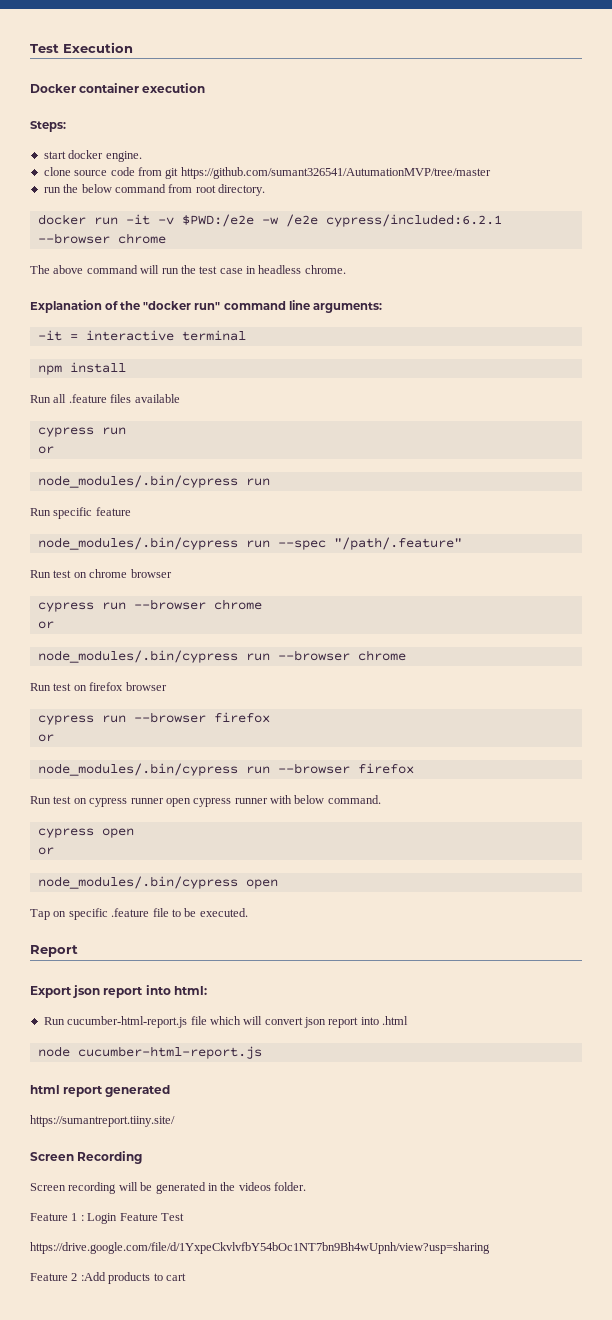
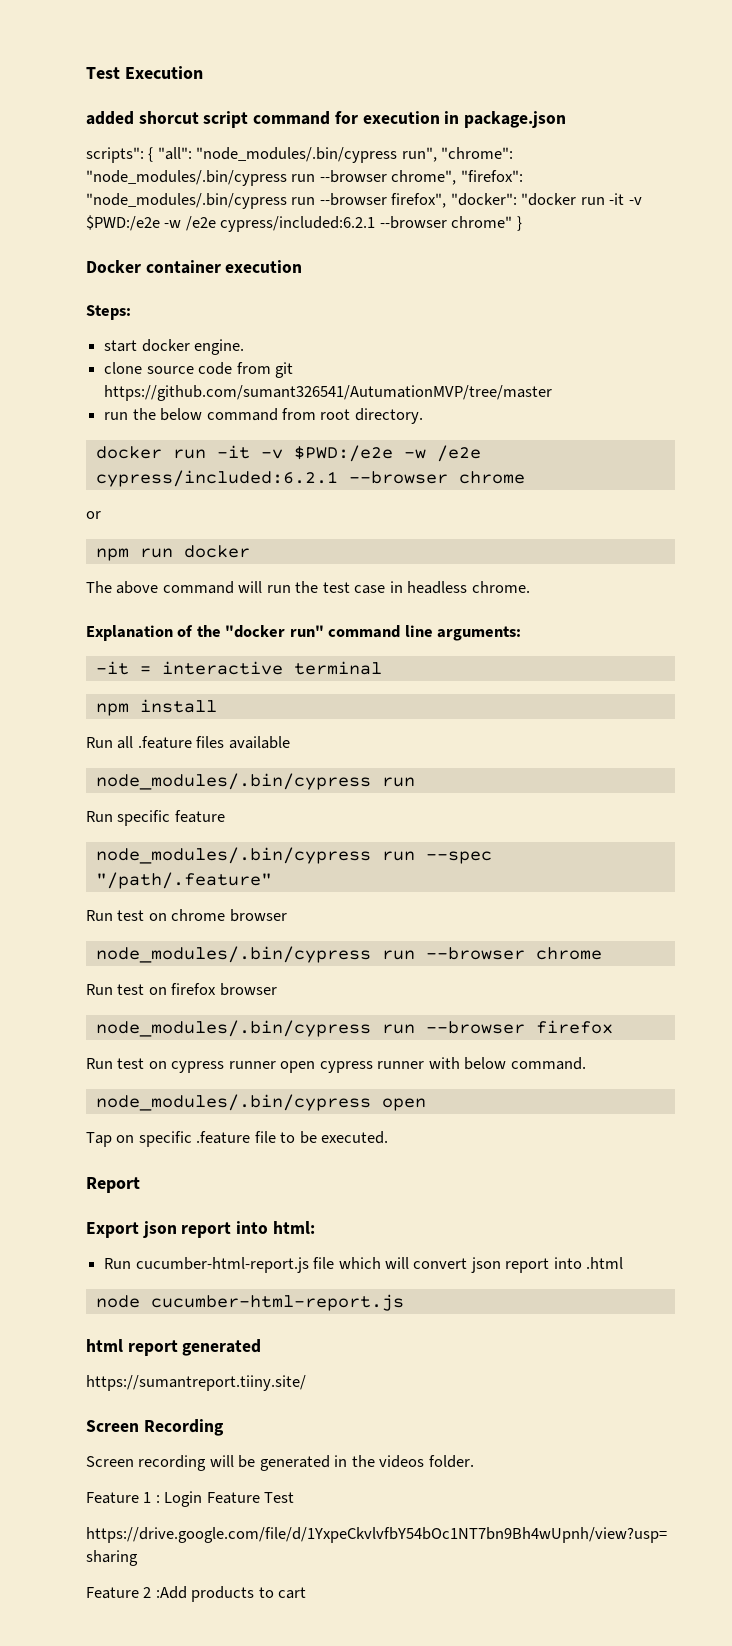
(133, 47) none -> [86,111,567,128] [86,147,514,163] [86,170,523,186] [86,193,642,209] [86,215,522,232] // added shorcut script command for execution in package.json // scripts": { "all": "node_modules/.bin/cypress run", "chrome": "node_modules/.bin/cypress run --browser chrome", "firefox": "node_modules/.bin/cypress run --browser firefox", "docker": "docker run -it -v $PWD:/e2e -w /e2e cypress/included:6.2.1 --browser chrome" }
(166, 238) none -> [86,511,101,519] [95,545,250,561] // or // npm run docker
[37,427,126,437] [37,446,54,454] // cypress run // or -> (290, 742) none
[37,599,262,612] [37,621,54,629] // cypress run --browser chrome // or -> (287, 915) none
[37,712,270,725] [37,734,54,742] // cypress run --browser firefox // or -> (277, 989) none
[37,828,134,838] [37,847,54,855] // cypress open // or -> (586, 1063) none

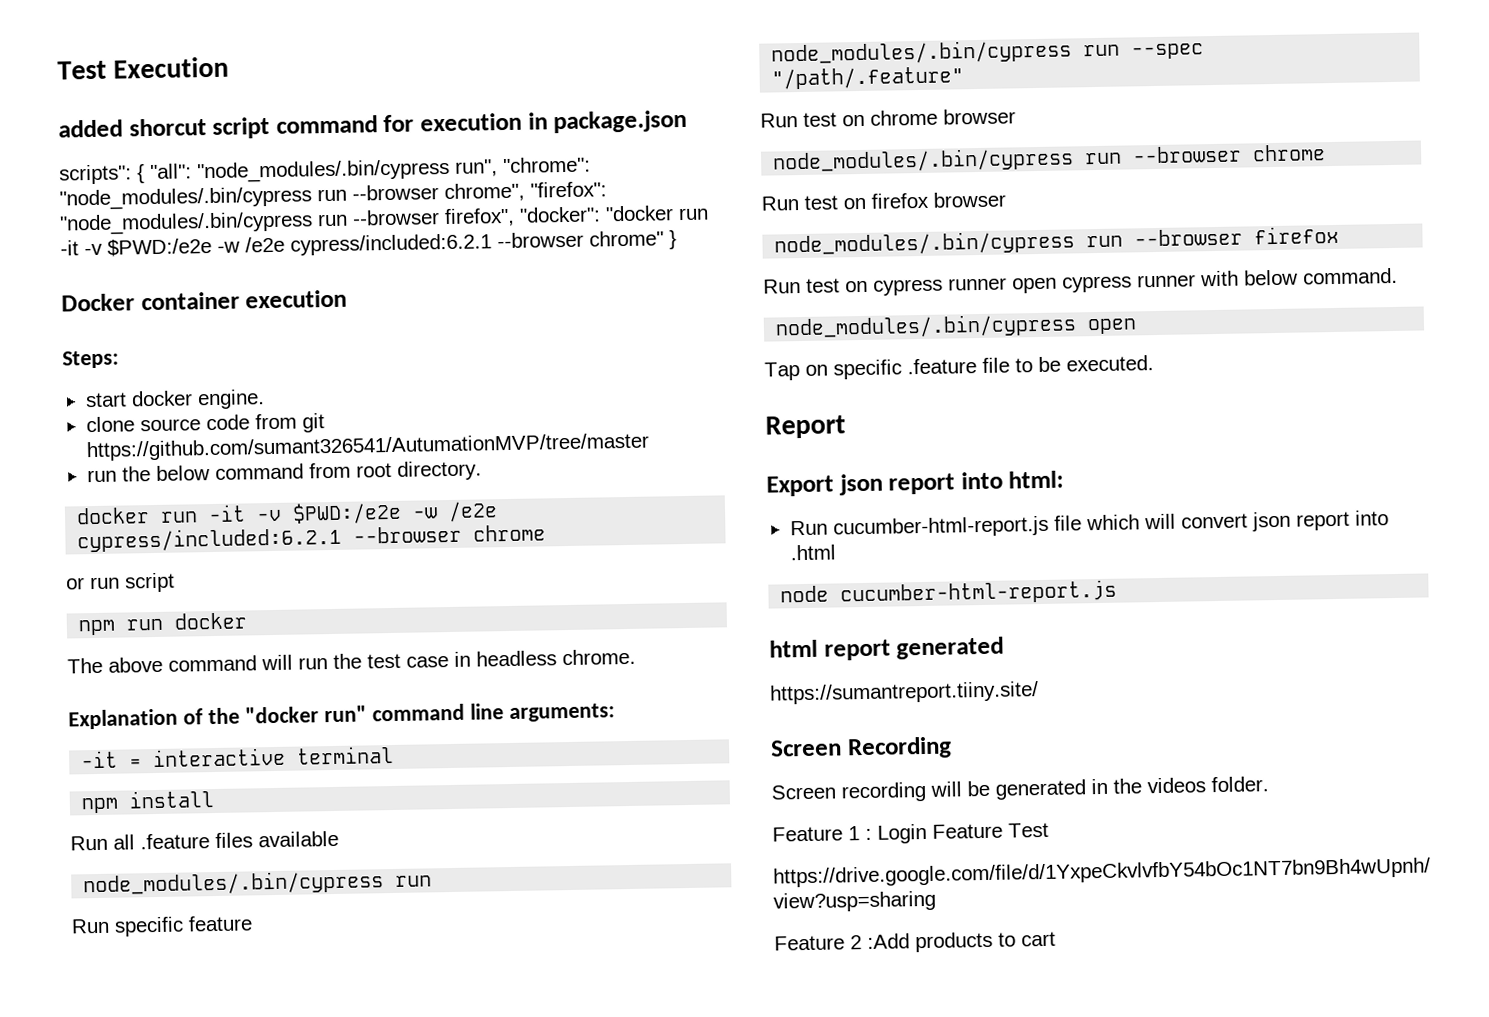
(101, 515) none -> [90,572,175,593] run script

